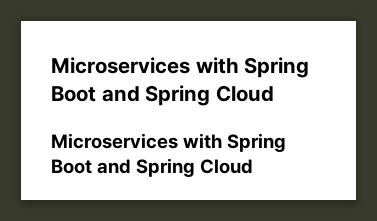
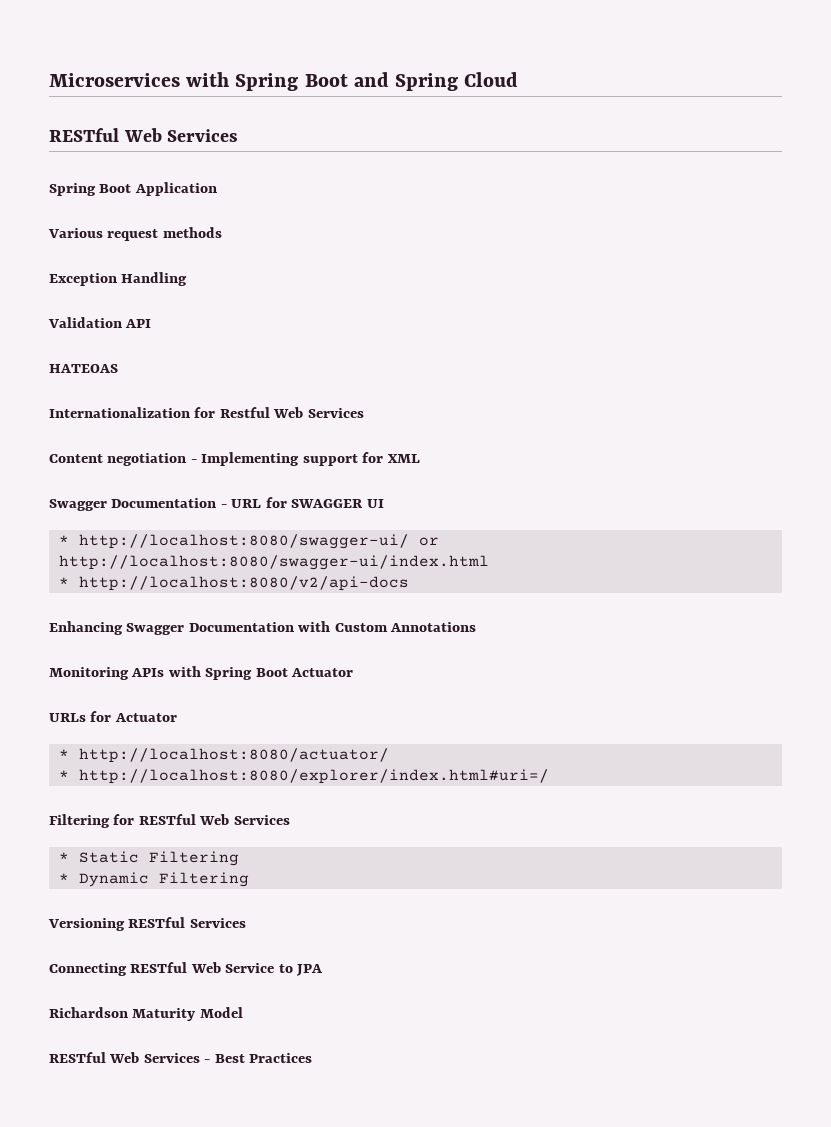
[51,133,287,152] [51,158,254,177] Microservices with Spring Boot and Spring Cloud -> [49,128,239,142] [49,182,217,196] [48,227,222,241] [49,272,188,286] [48,317,152,328] [49,364,118,373] [49,407,364,418] [49,452,420,466] [49,497,384,511] [58,534,439,549] [58,555,489,570] [58,576,409,591] [49,621,477,635] [49,666,354,680] [49,711,177,722] [58,748,389,763] [58,769,549,784] [49,814,290,828] [58,851,239,866] [58,872,249,887] [48,917,246,931] [49,962,323,976] [49,1007,243,1021] [49,1052,313,1063] RESTful Web Services // Spring Boot Application // Various request methods // Exception Handling // Validation API // HATEOAS // Internationalization for Restful Web Services // Content negotiation - Implementing support for XML // Swagger Documentation - URL for SWAGGER UI // * http://localhost:8080/swagger-ui/ or http://localhost:8080/swagger-ui/index.html // * http://localhost:8080/v2/api-docs // Enhancing Swagger Documentation with Custom Annotations // Monitoring APIs with Spring Boot Actuator // URLs for Actuator // * http://localhost:8080/actuator/ // * http://localhost:8080/explorer/index.html#uri=/ // Filtering for RESTful Web Services // * Static Filtering // * Dynamic Filtering // Versioning RESTful Services // Connecting RESTful Web Service to JPA // Richardson Maturity Model // RESTful Web Services - Best Practices

